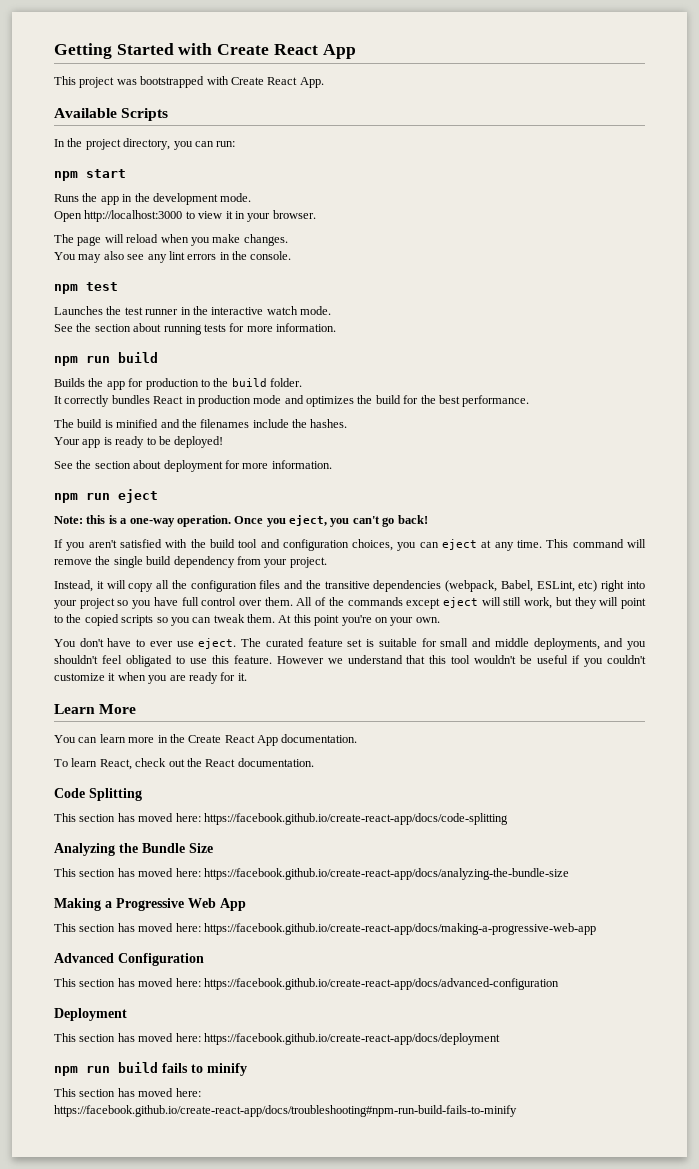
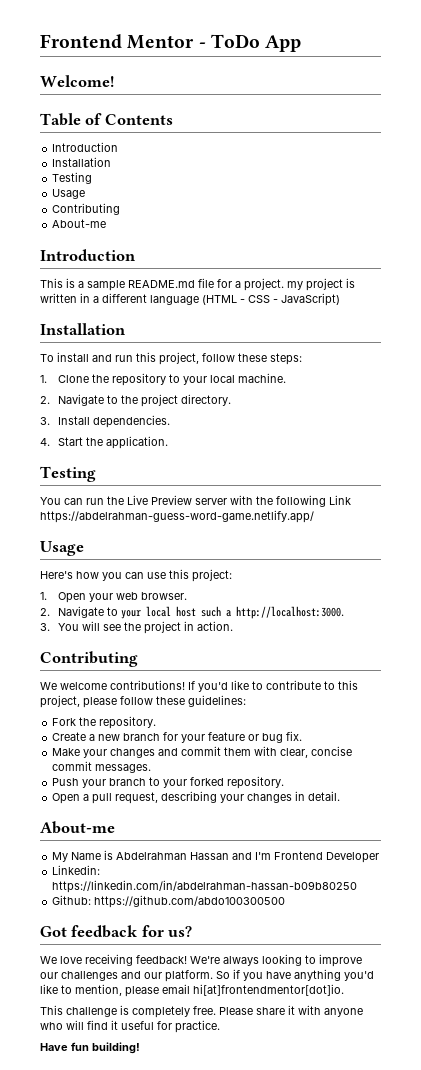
[54,43,356,59] [54,76,324,88] [54,108,169,121] [54,138,236,150] [54,169,126,181] [54,193,252,205] [54,210,316,222] [54,234,288,246] [54,251,292,263] [54,282,118,294] [54,306,331,315] [54,323,336,335] [54,352,158,366] [54,378,302,390] [54,395,530,407] [54,419,348,428] [54,436,224,448] [54,460,332,472] [54,489,158,503] [54,515,428,527] [54,539,646,551] [54,556,327,568] [54,580,645,592] [54,597,646,609] [54,614,440,626] [54,638,646,650] [54,655,647,667] [54,672,247,684] [54,704,137,714] [54,734,358,746] [54,758,314,770] [54,788,142,801] [54,813,508,825] [54,843,213,856] [54,868,569,880] [54,898,246,911] [54,923,596,935] [54,953,204,966] [54,978,559,990] [54,1008,127,1021] [54,1033,500,1045] [54,1062,247,1076] [54,1088,201,1097] [54,1105,517,1117] Getting Started with Create React App // This project was bootstrapped with Create React App. // Available Scripts // In the project directory, you can run: // npm start // Runs the app in the development mode. // Open http://localhost:3000 to view it in your browser. // The page will reload when you make changes. // You may also see any lint errors in the console. // npm test // Launches the test runner in the interactive watch mode. // See the section about running tests for more information. // npm run build // Builds the app for production to the build folder. // It correctly bundles React in production mode and optimizes the build for the best performance. // The build is minified and the filenames include the hashes. // Your app is ready to be deployed! // See the section about deployment for more information. // npm run eject // Note: this is a one-way operation. Once you eject, you can't go back! // If you aren't satisfied with the build tool and configuration choices, you can eject at any time. This command will remove the single build dependency from your project. // Instead, it will copy all the configuration files and the transitive dependencies (webpack, Babel, ESLint, etc) right into your project so you have full control over them. All of the commands except eject will still work, but they will point to the copied scripts so you can tweak them. At this point you're on your own. // You don't have to ever use eject. The curated feature set is suitable for small and middle deployments, and you shouldn't feel obligated to use this feature. However we understand that this tool wouldn't be useful if you couldn't customize it when you are ready for it. // Learn More // You can learn more in the Create React App documentation. // To learn React, check out the React documentation. // Code Splitting // This section has moved here: https://facebook.github.io/create-react-app/docs/code-splitting // Analyzing the Bundle Size // This section has moved here: https://facebook.github.io/create-react-app/docs/analyzing-the-bundle-size // Making a Progressive Web App // This section has moved here: https://facebook.github.io/create-react-app/docs/making-a-progressive-web-app // Advanced Configuration // This section has moved here: https://facebook.github.io/create-react-app/docs/advanced-configuration // Deployment // This section has moved here: https://facebook.github.io/create-react-app/docs/deployment // npm run build fails to minify // This section has moved here: https://facebook.github.io/create-react-app/docs/troubleshooting#npm-run-build-fails-to-minify -> [40,34,302,52] [40,75,114,87] [40,113,173,126] [52,142,119,152] [52,157,112,167] [52,172,93,184] [52,189,86,199] [52,203,121,215] [52,219,107,228] [40,249,136,261] [40,278,355,291] [40,293,340,306] [40,323,126,335] [40,352,302,365] [40,373,286,386] [40,394,231,407] [40,415,170,428] [40,436,168,449] [40,466,96,482] [40,495,351,507] [40,510,314,523] [40,541,84,556] [40,569,232,582] [40,592,187,603] [40,606,344,619] [40,621,233,634] [40,651,138,667] [40,680,358,692] [40,695,246,708] [52,716,157,729] [52,731,303,743] [52,746,353,758] [52,761,152,773] [52,776,285,789] [52,791,341,804] [40,821,115,834] [52,850,380,863] [52,865,101,875] [52,880,358,893] [52,895,286,908] [40,925,193,938] [40,954,362,967] [40,969,374,982] [40,984,344,997] [40,1005,363,1018] [40,1020,220,1033] [40,1042,140,1054] Frontend Mentor - ToDo App // Welcome! // Table of Contents // Introduction // Installation // Testing // Usage // Contributing // About-me // Introduction // This is a sample README.md file for a project. my project is written in a different language (HTML - CSS - JavaScript) // Installation // To install and run this project, follow these steps: // 1. Clone the repository to your local machine. // 2. Navigate to the project directory. // 3. Install dependencies. // 4. Start the application. // Testing // You can run the Live Preview server with the following Link https://abdelrahman-guess-word-game.netlify.app/ // Usage // Here's how you can use this project: // 1. Open your web browser. // 2. Navigate to your local host such a http://localhost:3000. // 3. You will see the project in action. // Contributing // We welcome contributions! If you'd like to contribute to this project, please follow these guidelines: // Fork the repository. // Create a new branch for your feature or bug fix. // Make your changes and commit them with clear, concise commit messages. // Push your branch to your forked repository. // Open a pull request, describing your changes in detail. // About-me // My Name is Abdelrahman Hassan and I'm Frontend Developer // Linkedin: https://linkedin.com/in/abdelrahman-hassan-b09b80250 // Github: https://github.com/abdo100300500 // Got feedback for us? // We love receiving feedback! We're always looking to improve our challenges and our platform. So if you have anything you'd like to mention, please email hi[at]frontendmentor[dot]io. // This challenge is completely free. Please share it with anyone who will find it useful for practice. // Have fun building!

